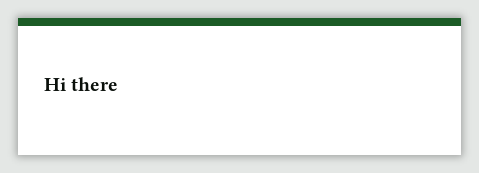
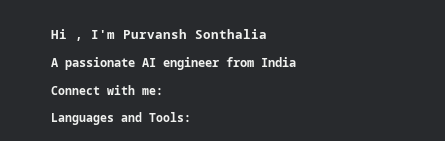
[71,77,119,91] there -> [75,29,267,41] [51,57,296,70] [51,85,163,95] [51,112,191,125] , I'm Purvansh Sonthalia // A passionate AI engineer from India // Connect with me: // Languages and Tools:

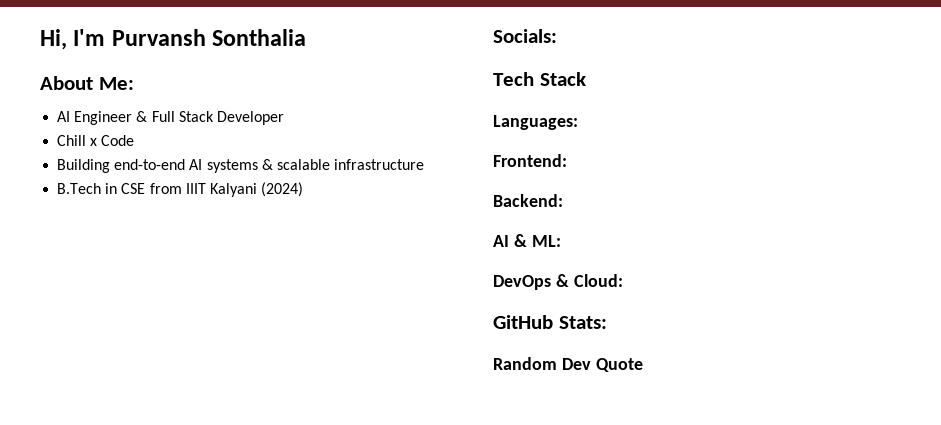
[51,29,83,41] Hi , -> [40,29,67,50] Hi,
[51,57,296,70] [51,85,163,95] [51,112,191,125] A passionate AI engineer from India // Connect with me: // Languages and Tools: -> [40,76,134,90] [57,111,284,125] [57,135,135,146] [57,159,425,173] [57,182,304,197] [493,29,557,43] [493,72,586,86] [493,115,578,130] [493,154,567,167] [493,194,563,207] [493,234,561,247] [493,274,623,290] [493,315,607,329] [493,357,643,372] About Me: // AI Engineer & Full Stack Developer // Chill x Code // Building end-to-end AI systems & scalable infrastructure // B.Tech in CSE from IIIT Kalyani (2024) // Socials: // Tech Stack // Languages: // Frontend: // Backend: // AI & ML: // DevOps & Cloud: // GitHub Stats: // Random Dev Quote

